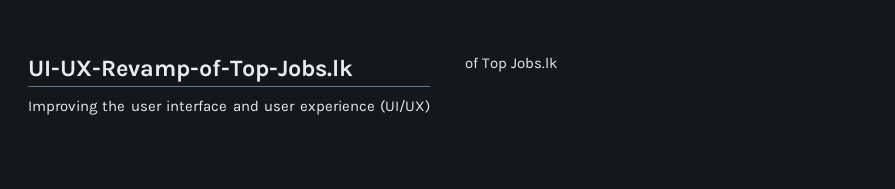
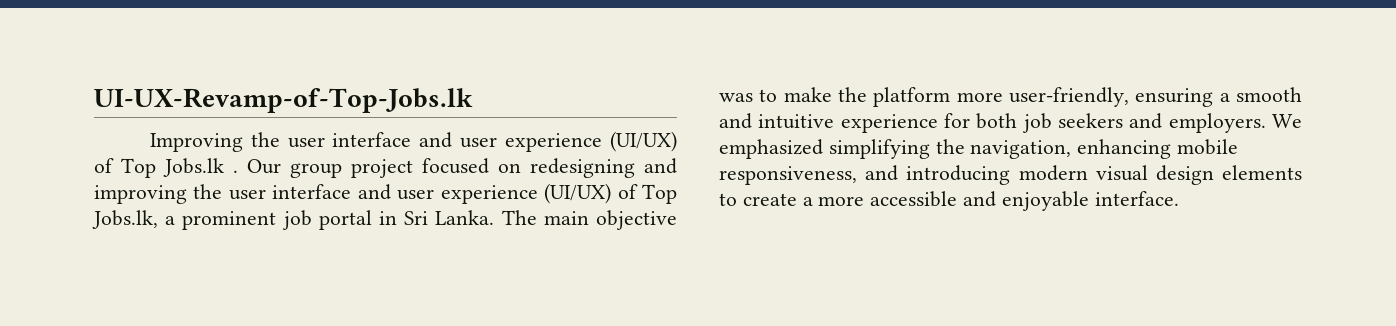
(558, 63) none -> [233,158,677,178] [94,183,678,204] [92,210,677,230] [719,87,1302,107] [719,113,1302,133] [719,139,1239,159] [719,165,1302,185] [719,191,1179,211] . Our group project focused on redesigning and improving the user interface and user experience (UI/UX) of Top Jobs.lk, a prominent job portal in Sri Lanka. The main objective was to make the platform more user-friendly, ensuring a smooth and intuitive experience for both job seekers and employers. We emphasized simplifying the navigation, enhancing mobile responsiveness, and introducing modern visual design elements to create a more accessible and enjoyable interface.

